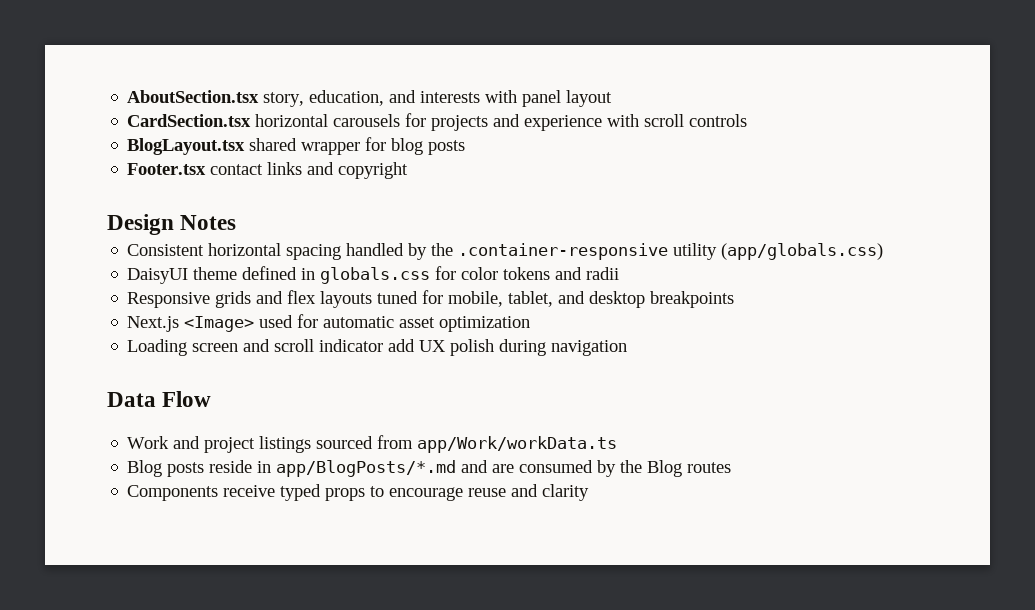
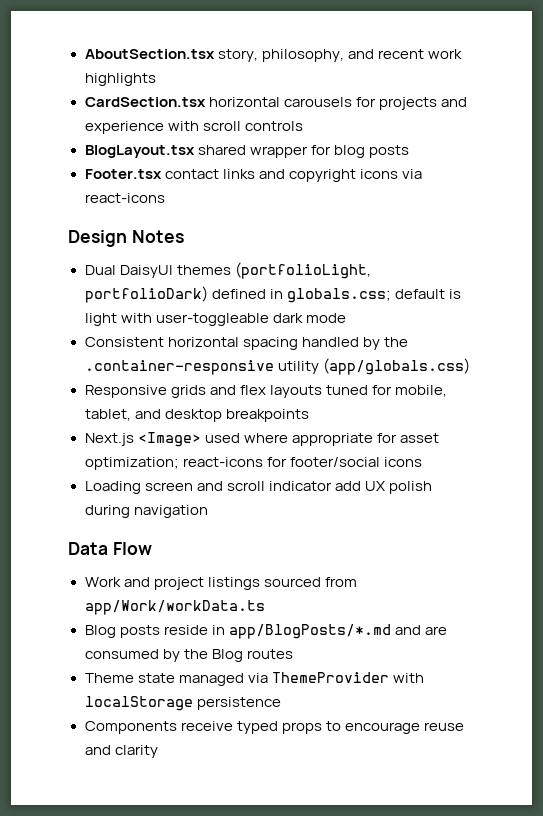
[309,90,613,107] education, and interests with panel layout -> [261,49,462,62] [84,73,156,86] philosophy, and recent work highlights
(409, 170) none -> [359,169,422,179] [84,193,165,203] icons via react-icons
(237, 222) none -> [84,262,371,279] [84,286,461,303] [84,313,346,326] // Dual DaisyUI themes (portfolioLight, portfolioDark) defined in globals.css; default is light with user-toggleable dark mode
[127,266,620,284] // DaisyUI theme defined in globals.css for color tokens and radii -> (470, 366) none
[297,314,531,332] for automatic asset optimization -> [243,433,439,446] [84,457,422,470] where appropriate for asset optimization; react-icons for footer/social icons
(732, 467) none -> [84,672,424,686] [84,696,281,711] // Theme state managed via ThemeProvider with localStorage persistence

